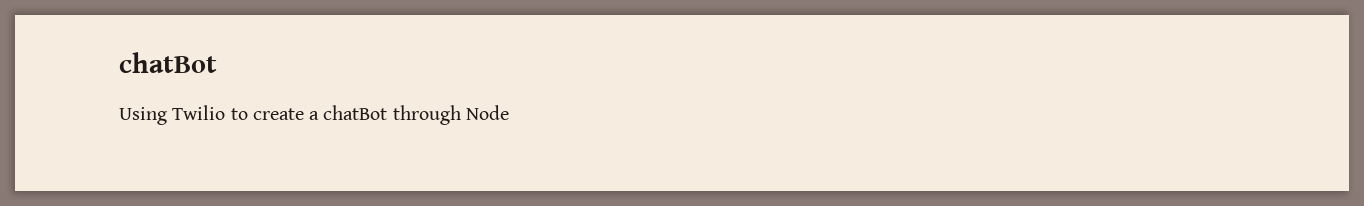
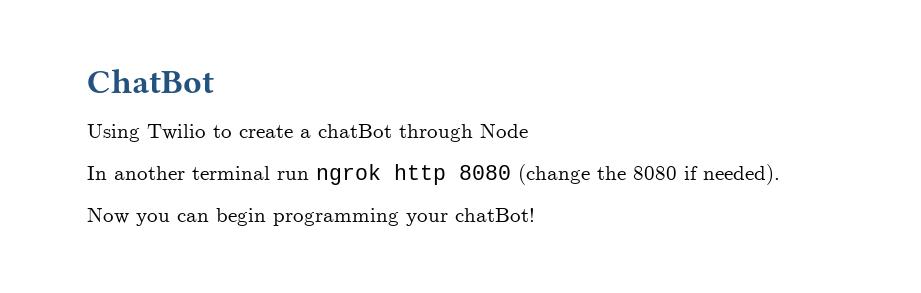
[119,52,217,73] chatBot -> [87,69,214,93] ChatBot
(509, 112) none -> [87,164,780,185] [87,207,535,226] // In another terminal run ngrok http 8080 (change the 8080 if needed). // Now you can begin programming your chatBot!

